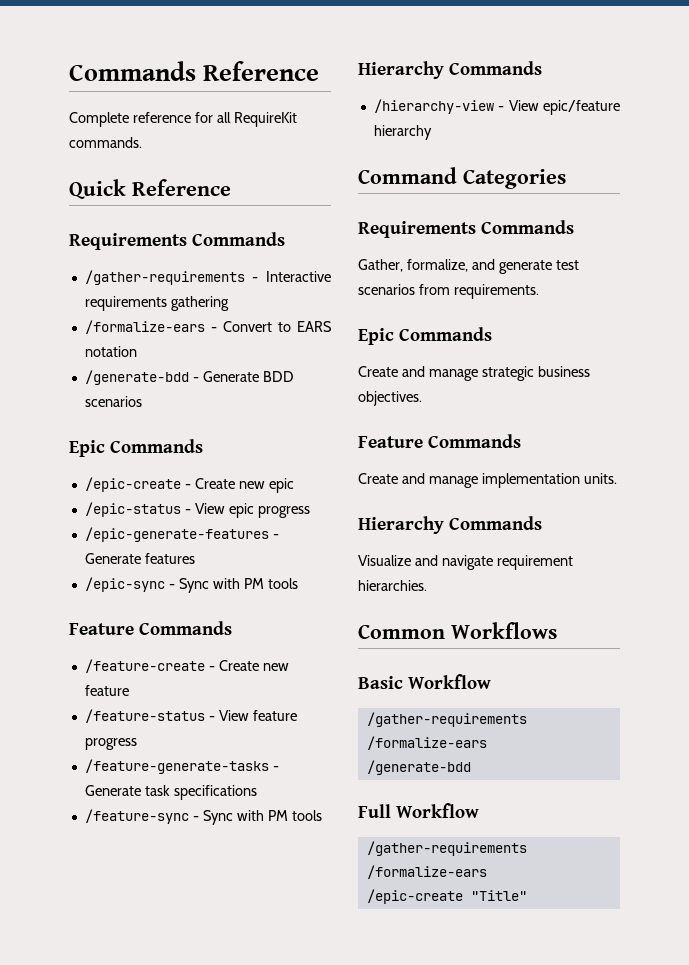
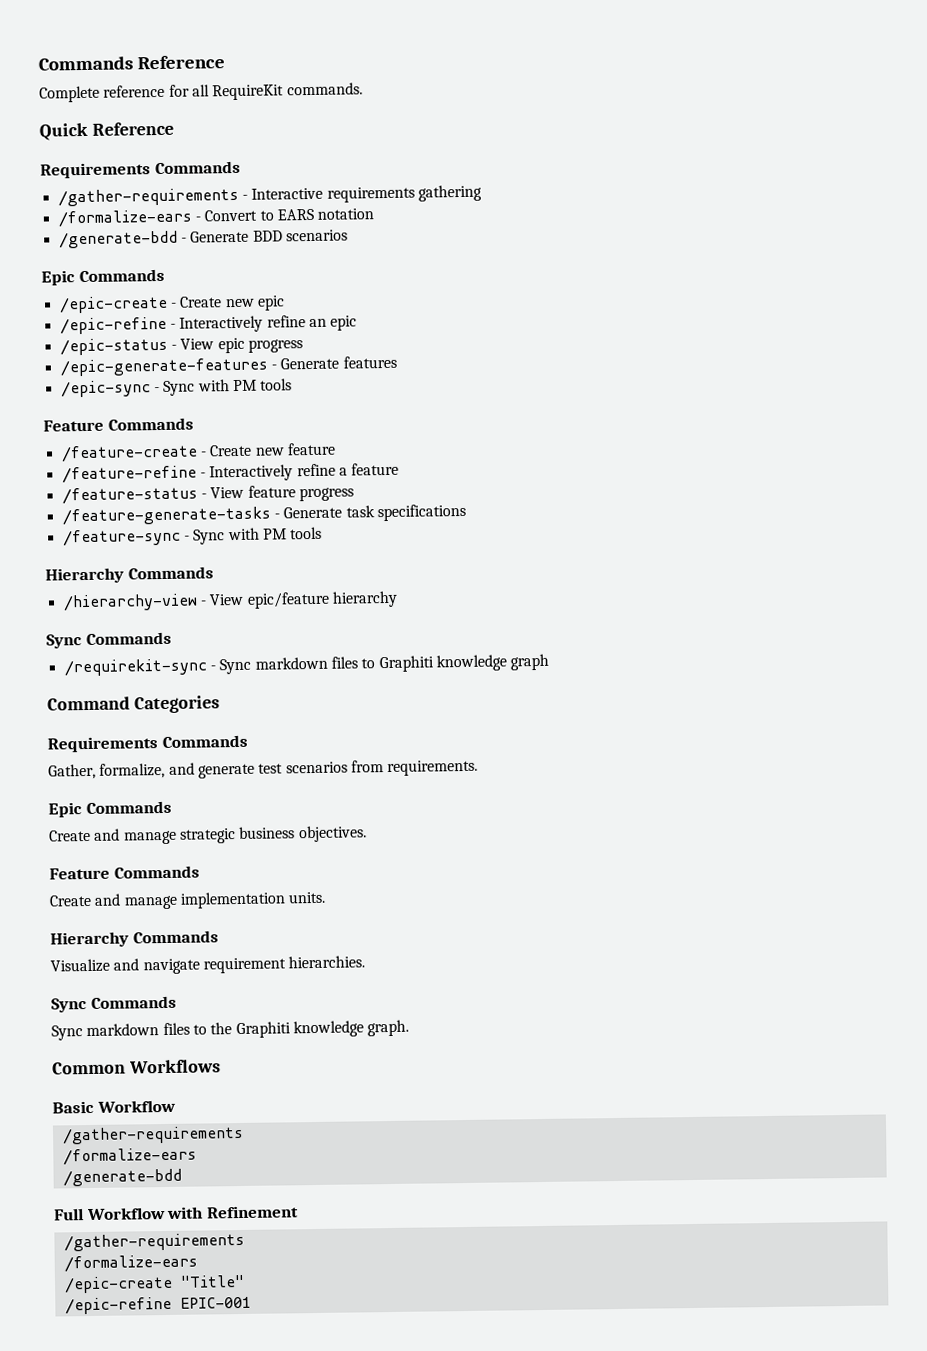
(294, 485) none -> [59,315,358,335] // /epic-refine - Interactively refine an epic
(129, 690) none -> [61,462,400,484] // /feature-refine - Interactively refine a feature
(432, 132) none -> [46,631,172,649] [63,653,550,677] // Sync Commands // /requirekit-sync - Sync markdown files to Graphiti knowledge graph
(427, 585) none -> [51,995,177,1013] [51,1019,410,1041] // Sync Commands // Sync markdown files to the Graphiti knowledge graph.
(480, 810) none -> [167,1205,299,1219] with Refinement
(527, 895) none -> [64,1296,252,1315] // /epic-refine EPIC-001

